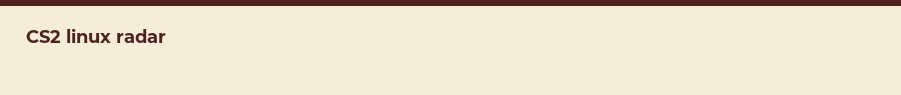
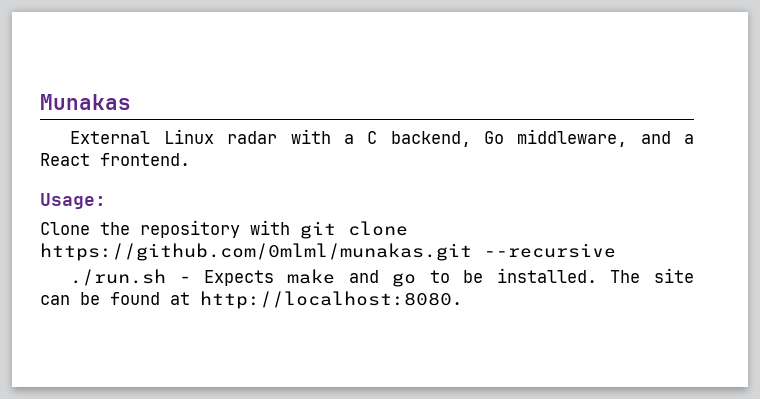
[26,28,166,43] CS2 linux radar -> [40,94,131,110] [70,129,694,147] [40,153,190,166] [40,193,106,209] [40,220,408,239] [40,243,616,261] [70,268,694,287] [40,291,462,309] Munakas // External Linux radar with a C backend, Go middleware, and a React frontend. // Usage: // Clone the repository with git clone https://github.com/0mlml/munakas.git --recursive // ./run.sh - Expects make and go to be installed. The site can be found at http://localhost:8080.

